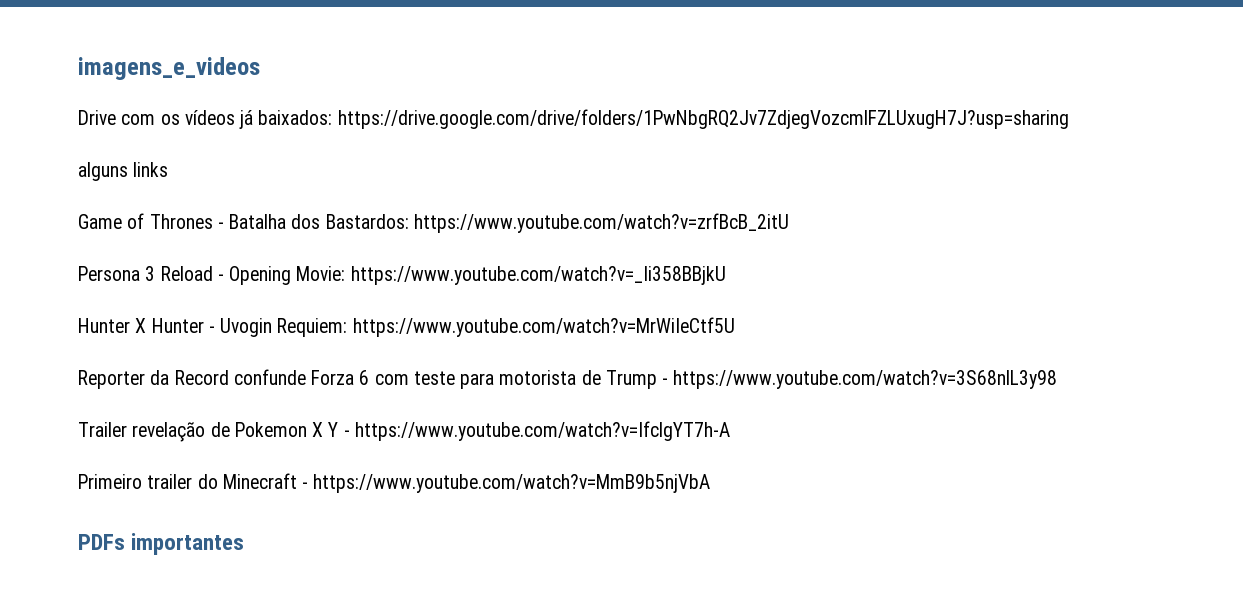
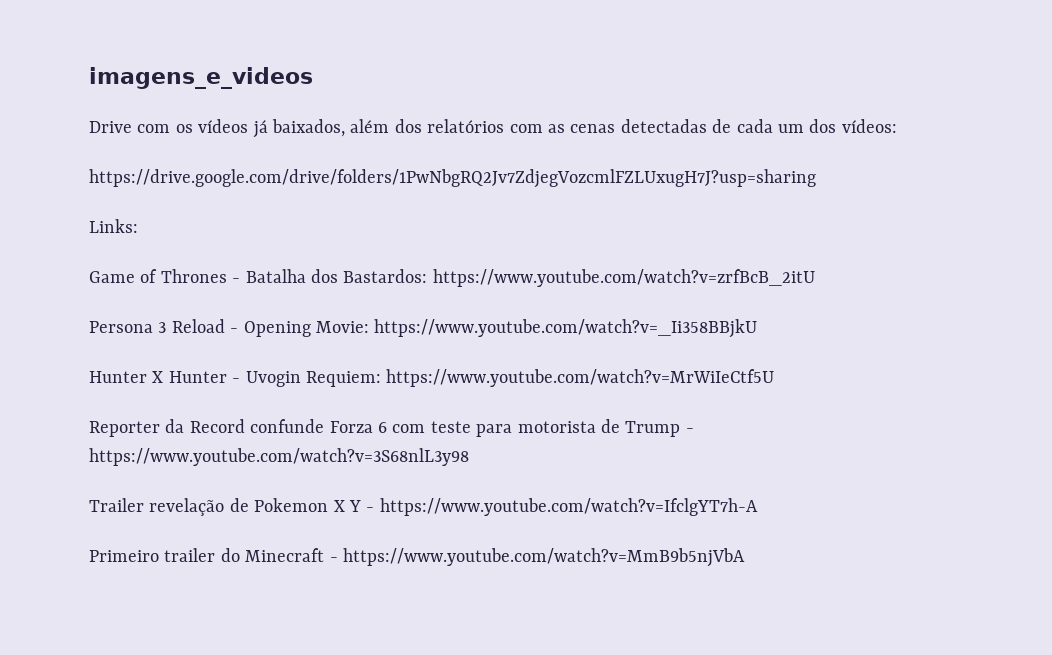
[258,110,333,125] baixados: -> [272,119,897,137] baixados, além dos relatórios com as cenas detectadas de cada um dos vídeos: //
[78,162,169,181] alguns links -> [89,219,138,233] Links:
[78,533,245,555] // PDFs importantes -> (745, 557) none

